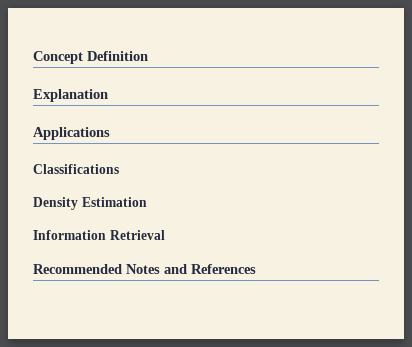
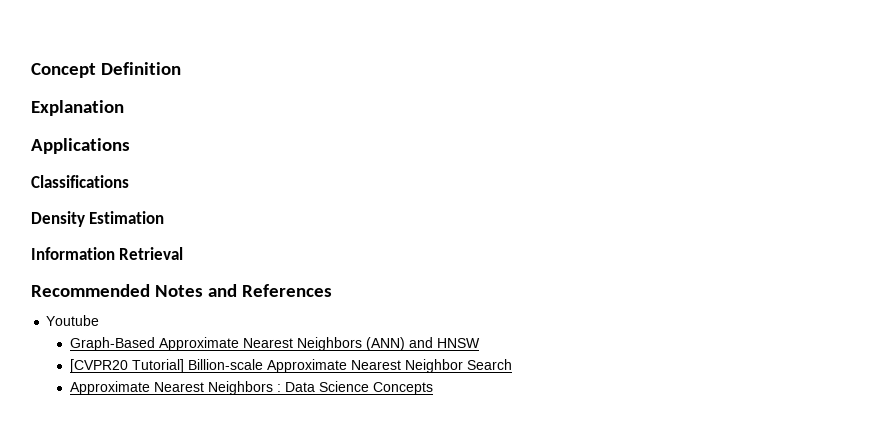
(256, 269) none -> [46,315,100,326] [69,337,480,351] [69,359,512,373] [69,381,433,395] // Youtube // Graph-Based Approximate Nearest Neighbors (ANN) and HNSW // [CVPR20 Tutorial] Billion-scale Approximate Nearest Neighbor Search // Approximate Nearest Neighbors : Data Science Concepts

